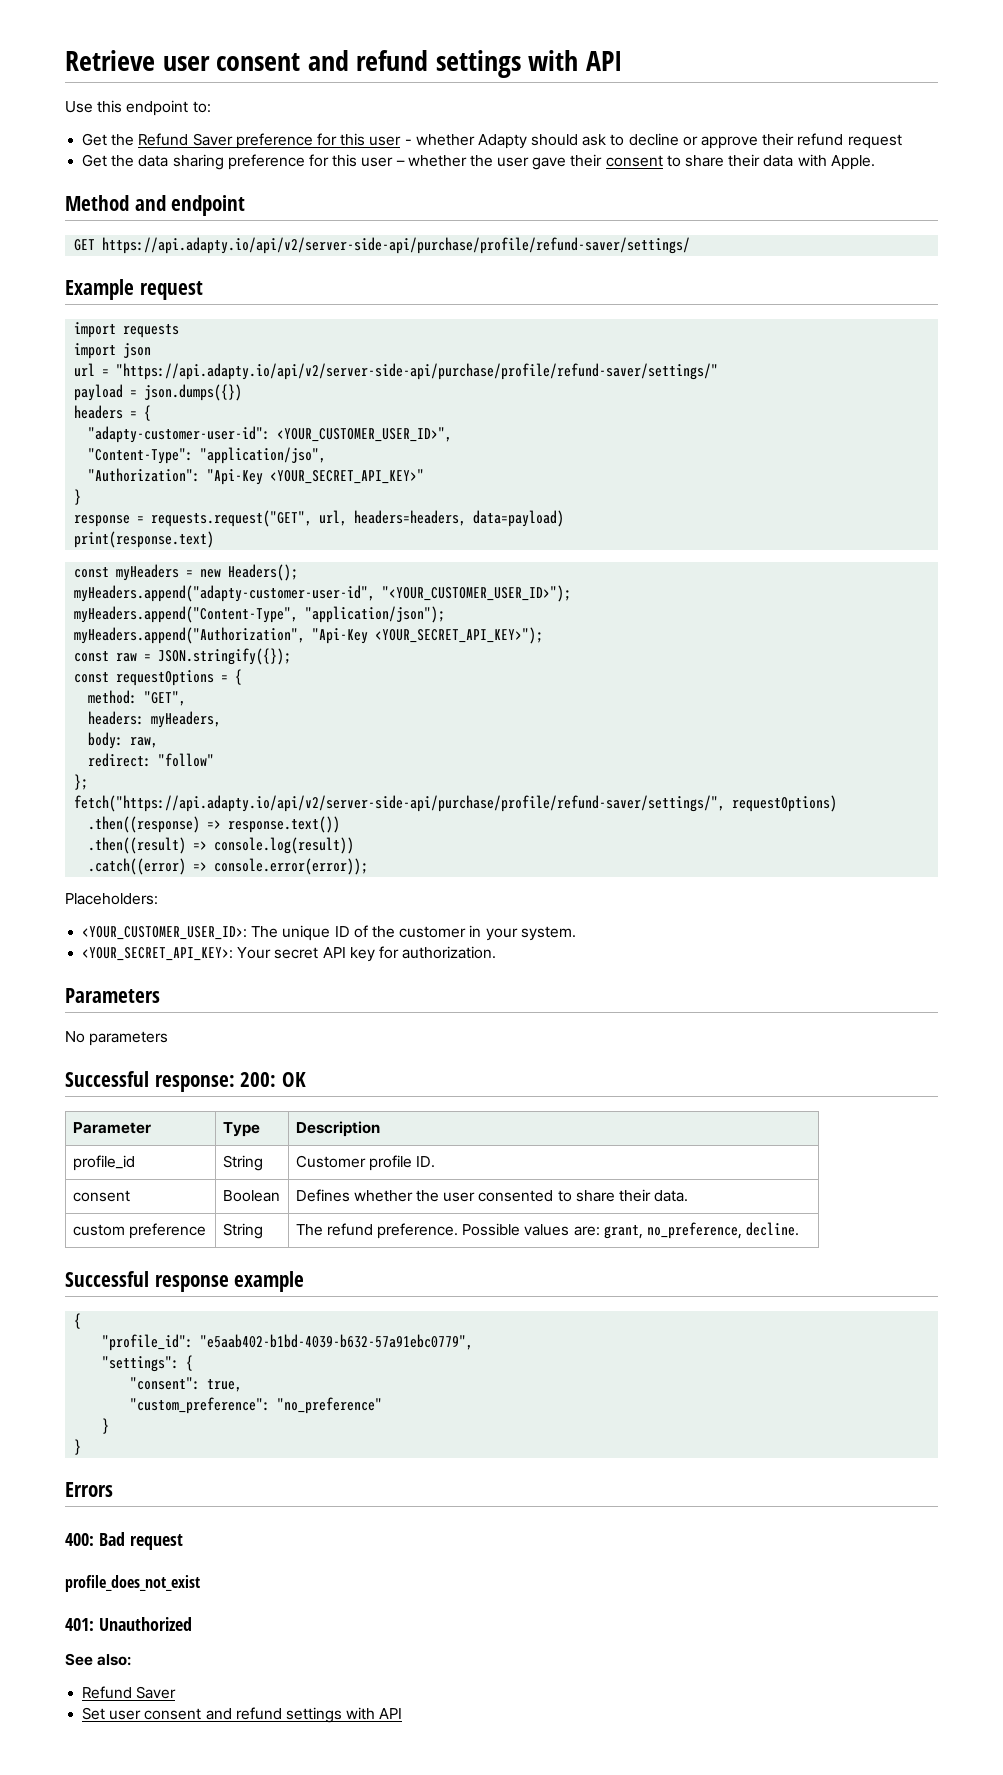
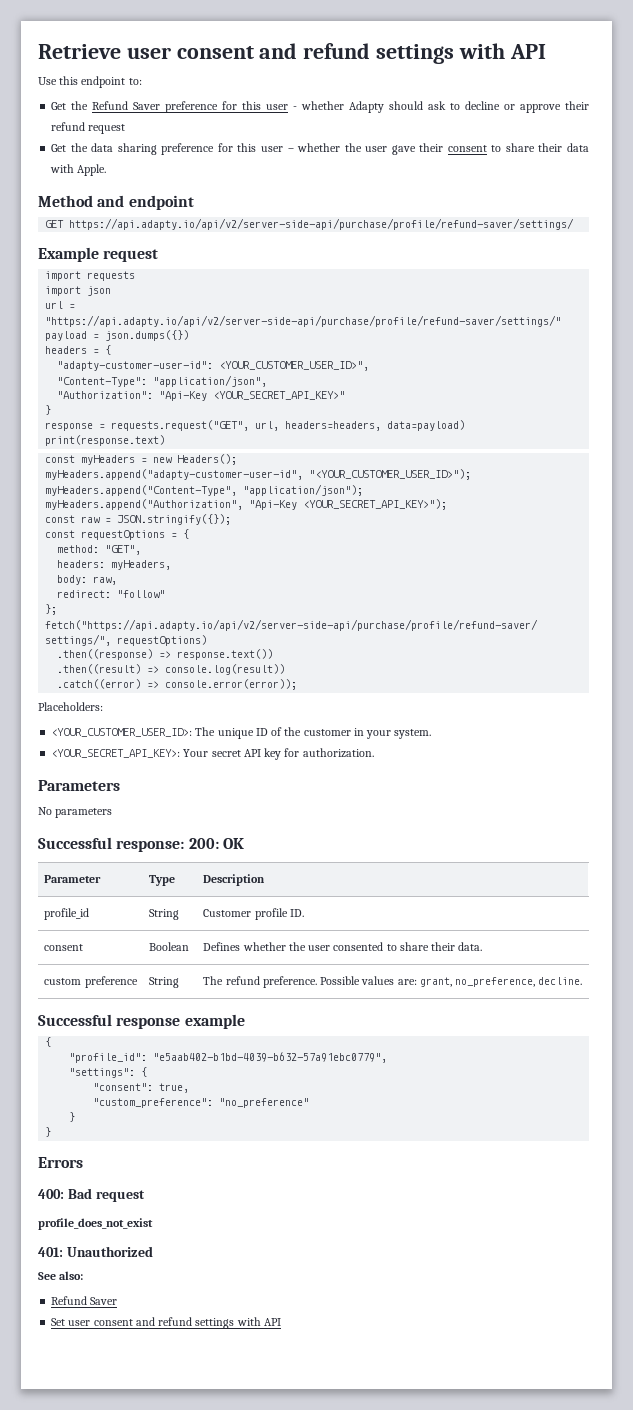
[200,447,327,464] "application/jso", -> [153,375,268,387] "application/json",

